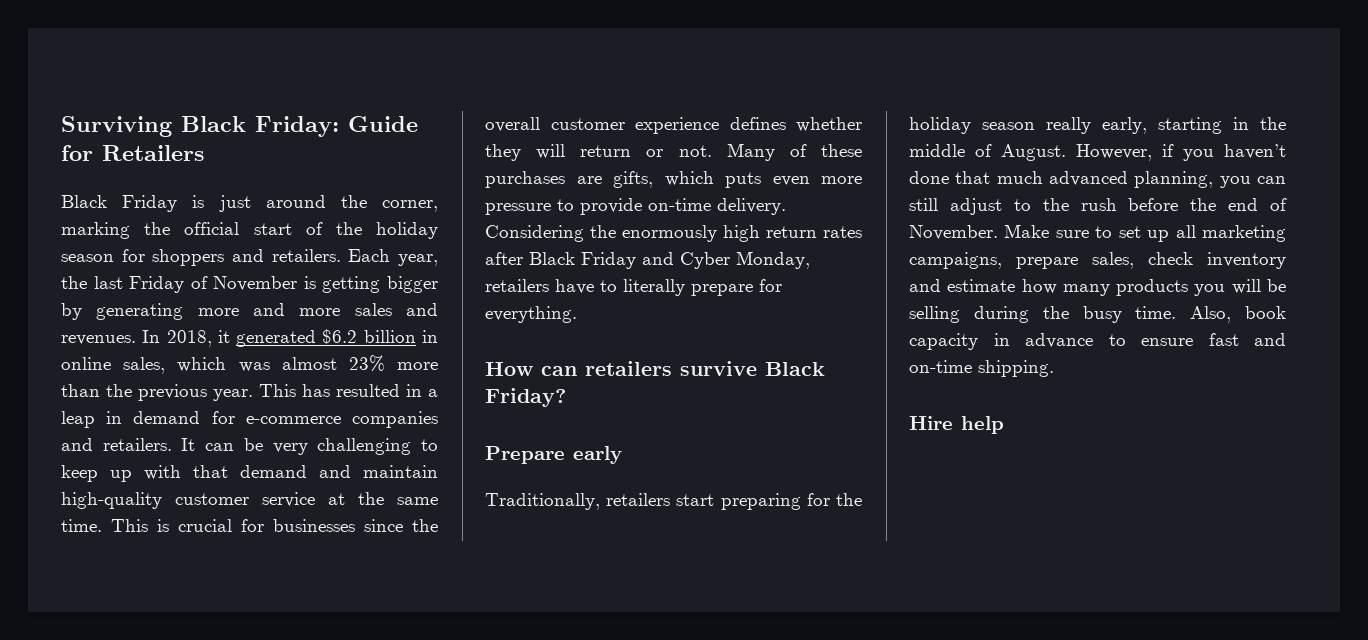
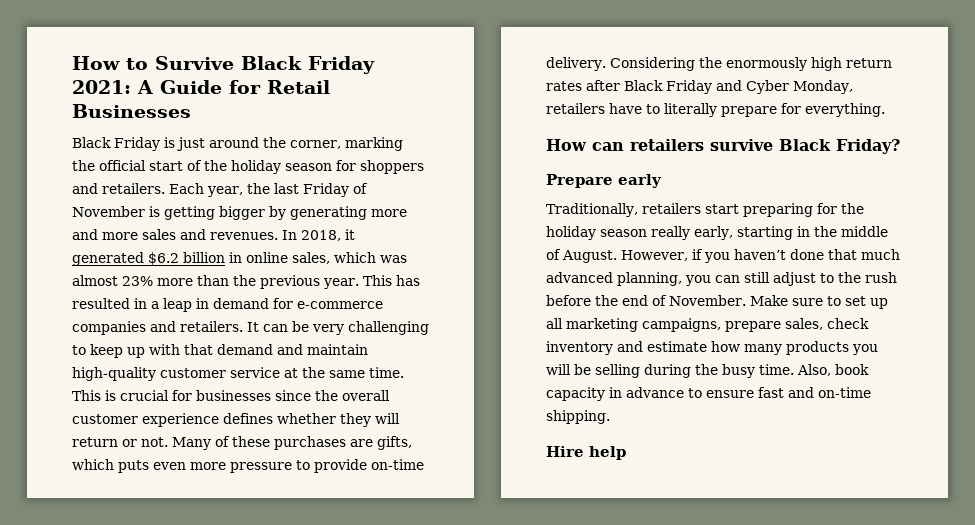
[61,116,418,137] [61,145,204,161] Surviving Black Friday: Guide for Retailers -> [72,56,375,74] [72,80,330,94] [72,104,191,118] How to Survive Black Friday 2021: A Guide for Retail Businesses

